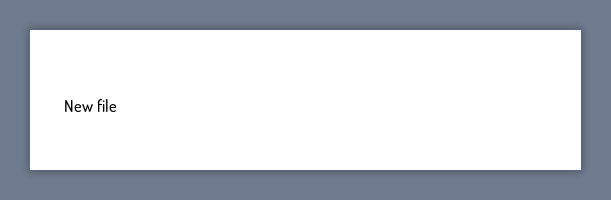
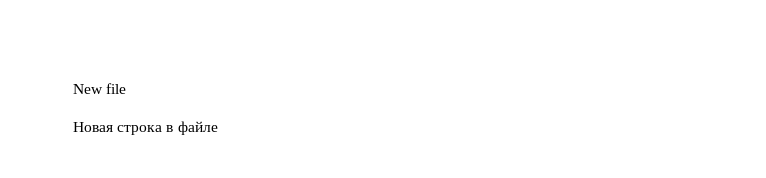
(118, 105) none -> [73,121,218,135] // Новая строка в файле

